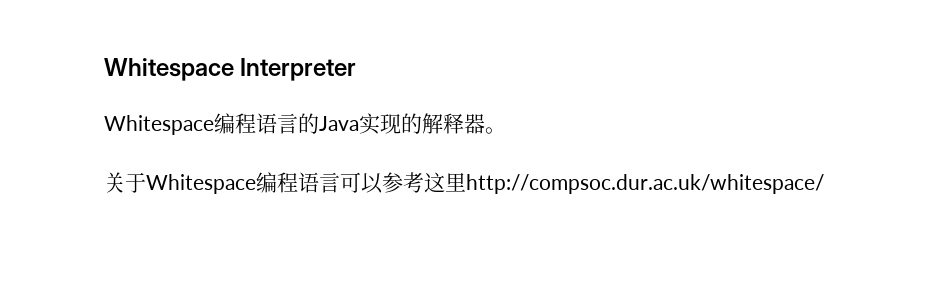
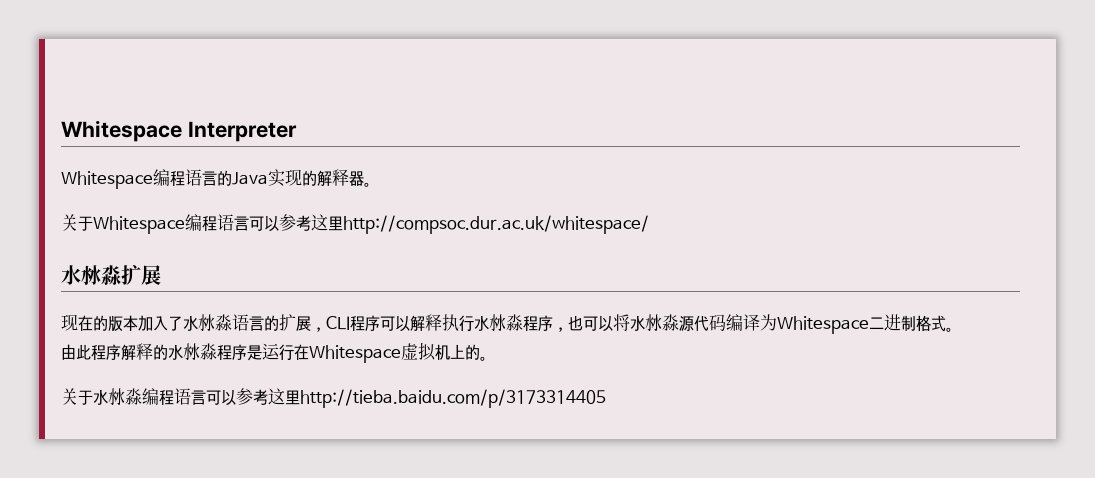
(824, 184) none -> [61,265,161,285] [61,314,954,334] [61,342,488,363] [61,388,606,408] // 水沝淼扩展 // 现在的版本加入了水沝淼语言的扩展，CLI程序可以解释执行水沝淼程序，也可以将水沝淼源代码编译为Whitespace二进制格式。 // 由此程序解释的水沝淼程序是运行在Whitespace虚拟机上的。 // 关于水沝淼编程语言可以参考这里http://tieba.baidu.com/p/3173314405

